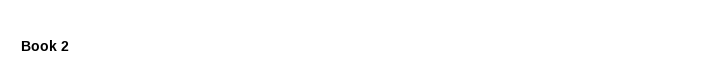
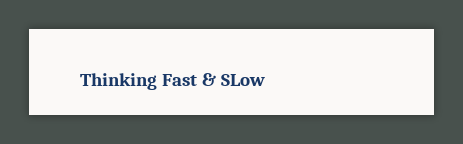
[21,40,69,51] Book 2 -> [80,73,266,90] Thinking Fast & SLow

